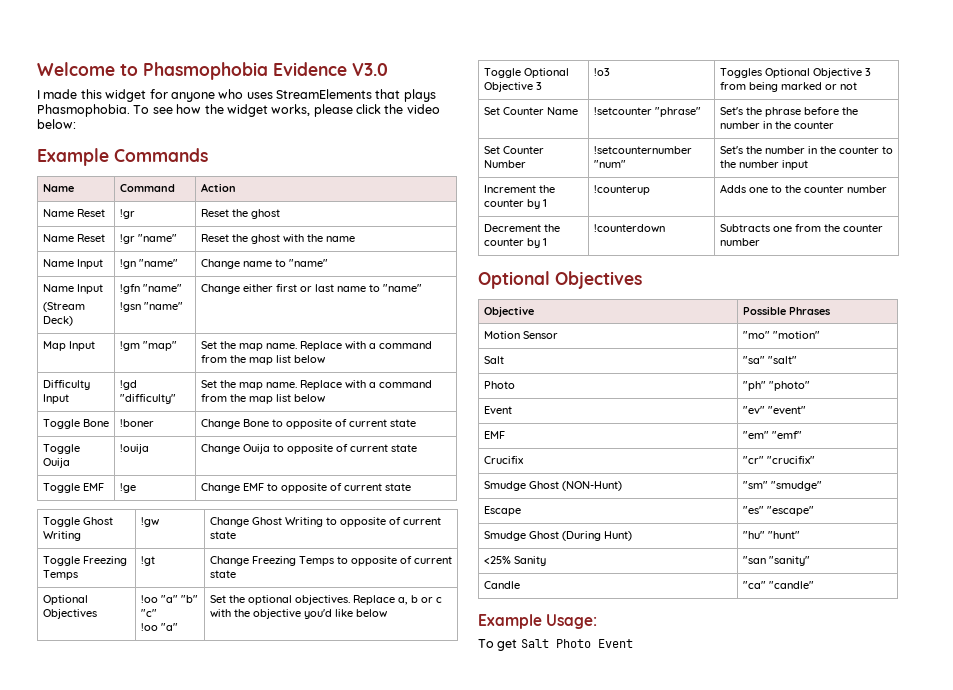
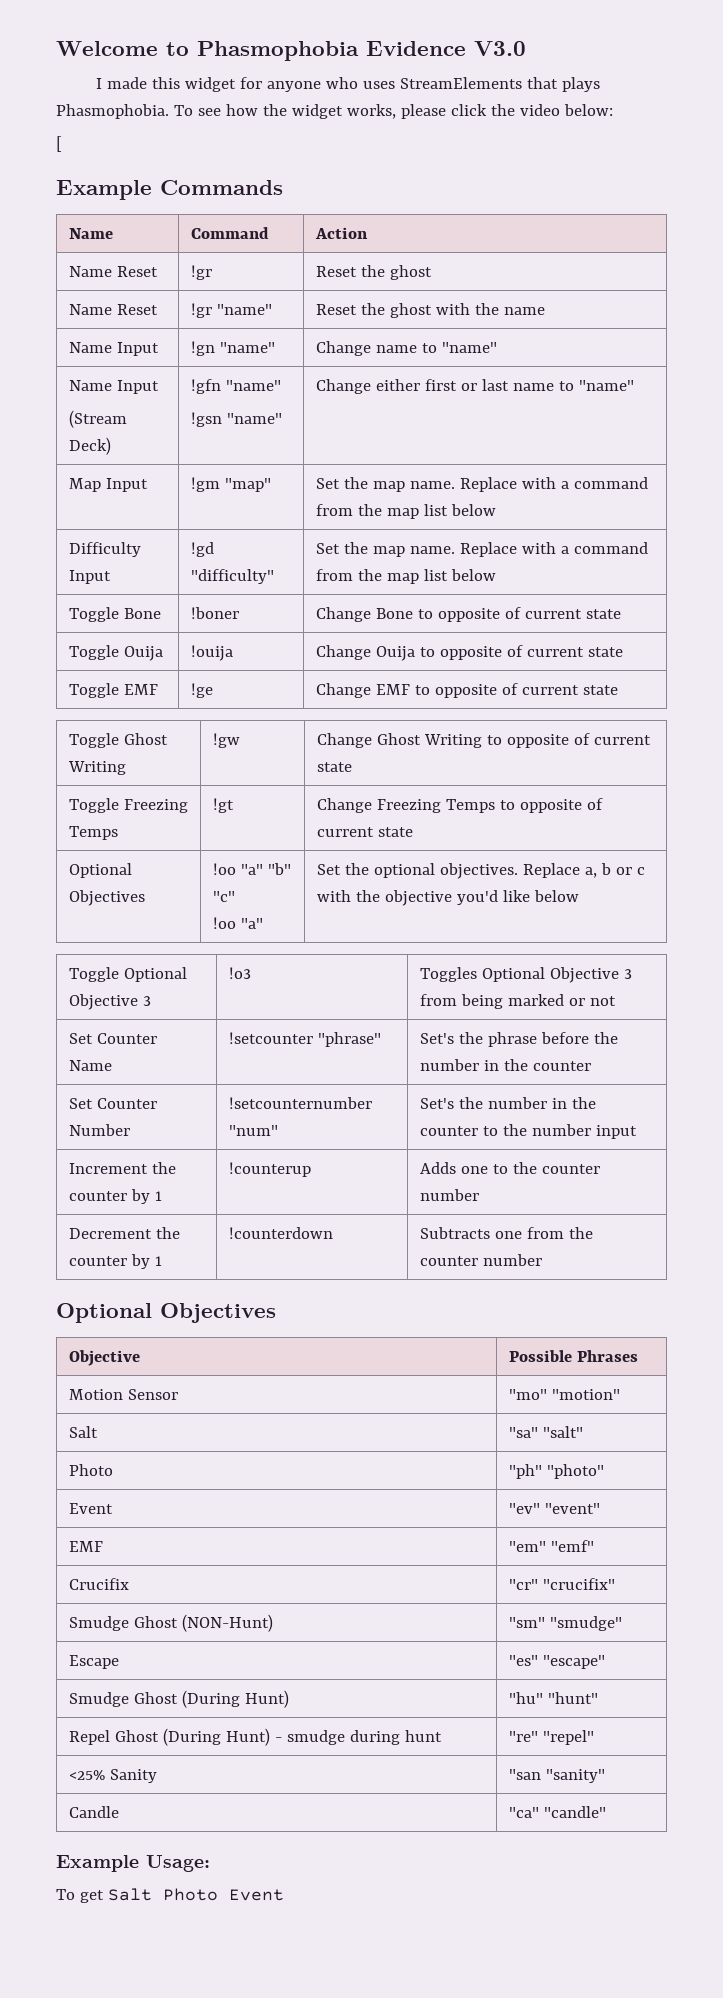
(76, 124) none -> [56,136,62,152] // [
(800, 535) none -> [68,1728,442,1746] [508,1730,594,1745] // Repel Ghost (During Hunt) - smudge during hunt | "re" "repel"

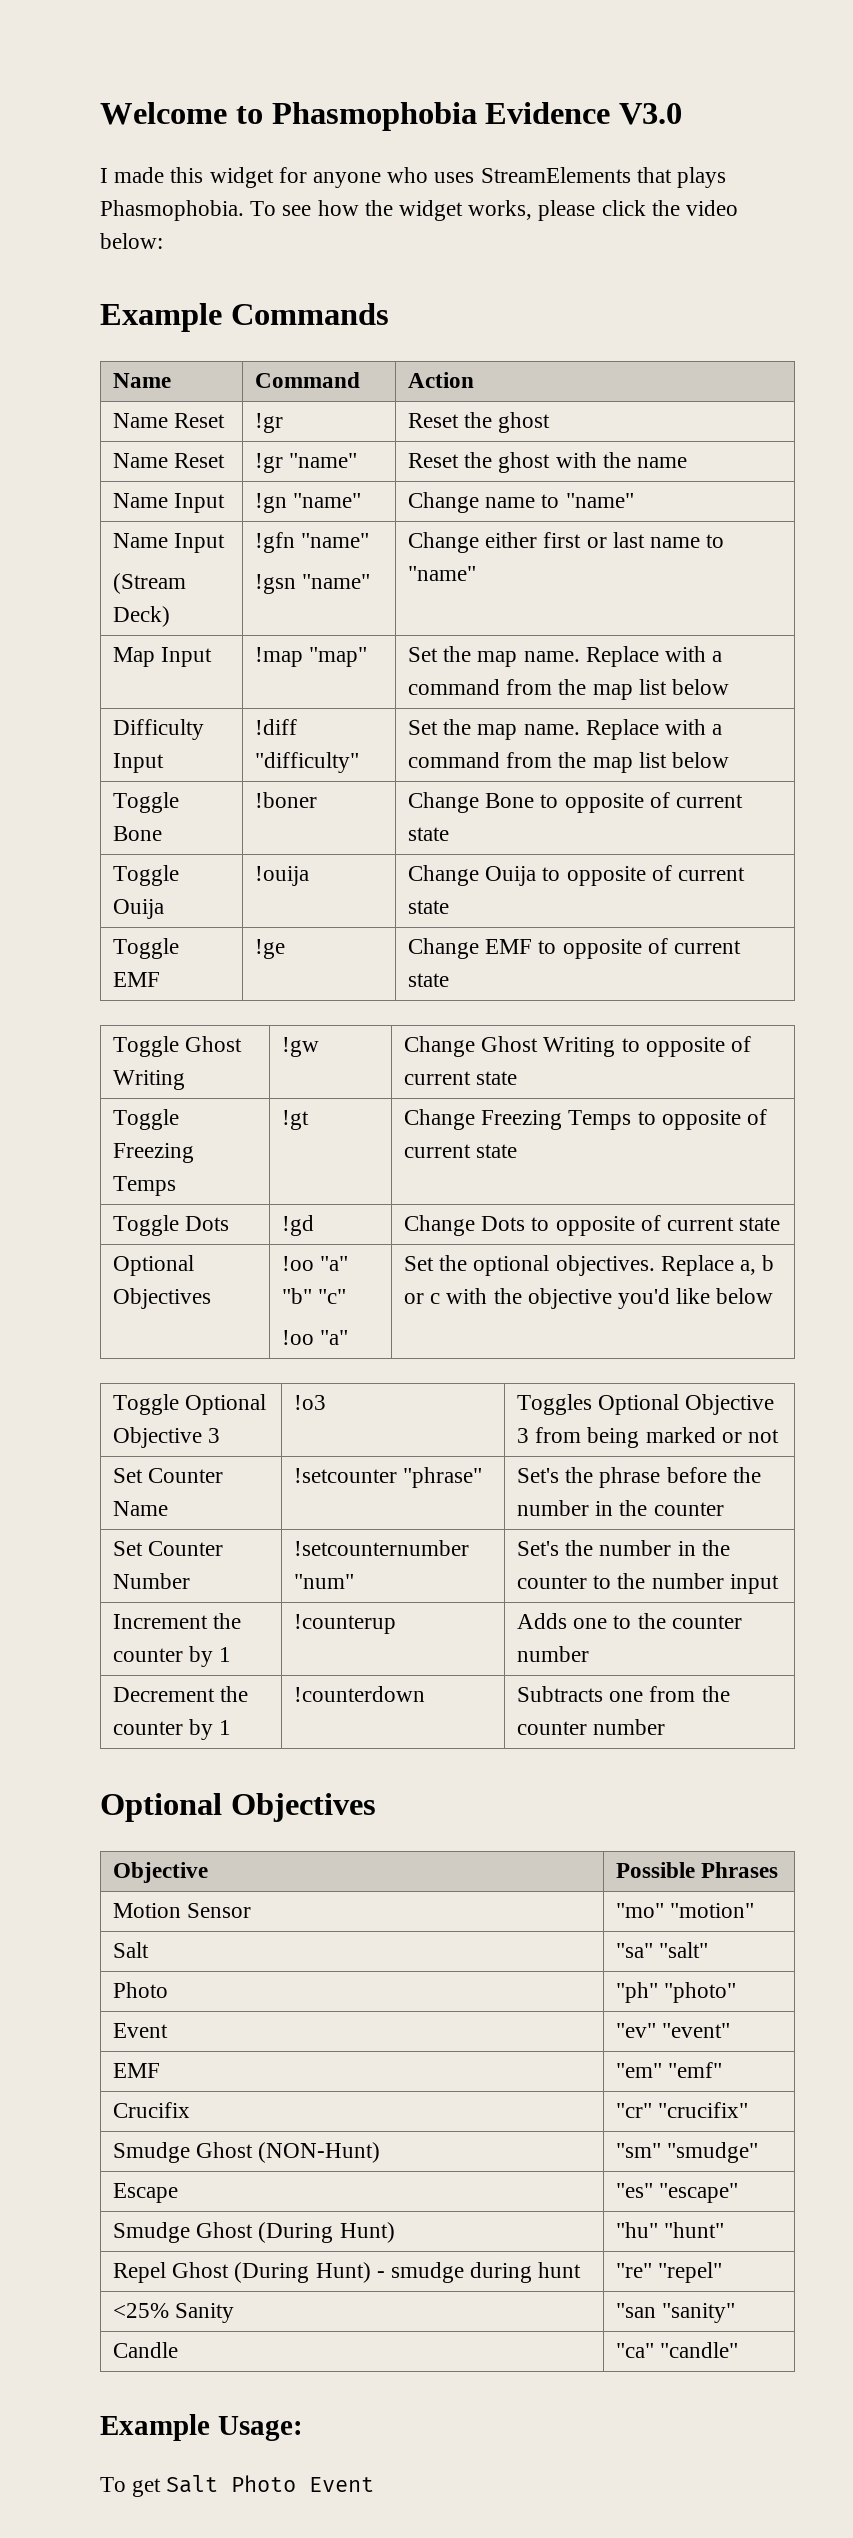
[56,136,62,152] // [ -> (163, 241) none
[190,477,220,492] !gm -> [254,647,303,667] !map
[190,542,214,557] !gd -> [254,719,297,735] !diff
(413, 832) none -> [112,1215,230,1236] [281,1215,314,1236] [403,1215,781,1236] // Toggle Dots | !gd | Change Dots to opposite of current state

